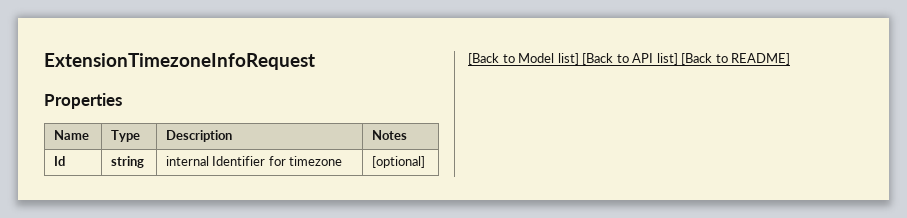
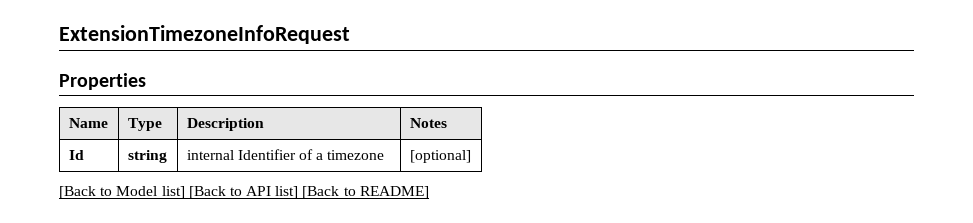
[268,156,286,166] for -> [298,149,324,160] of a

